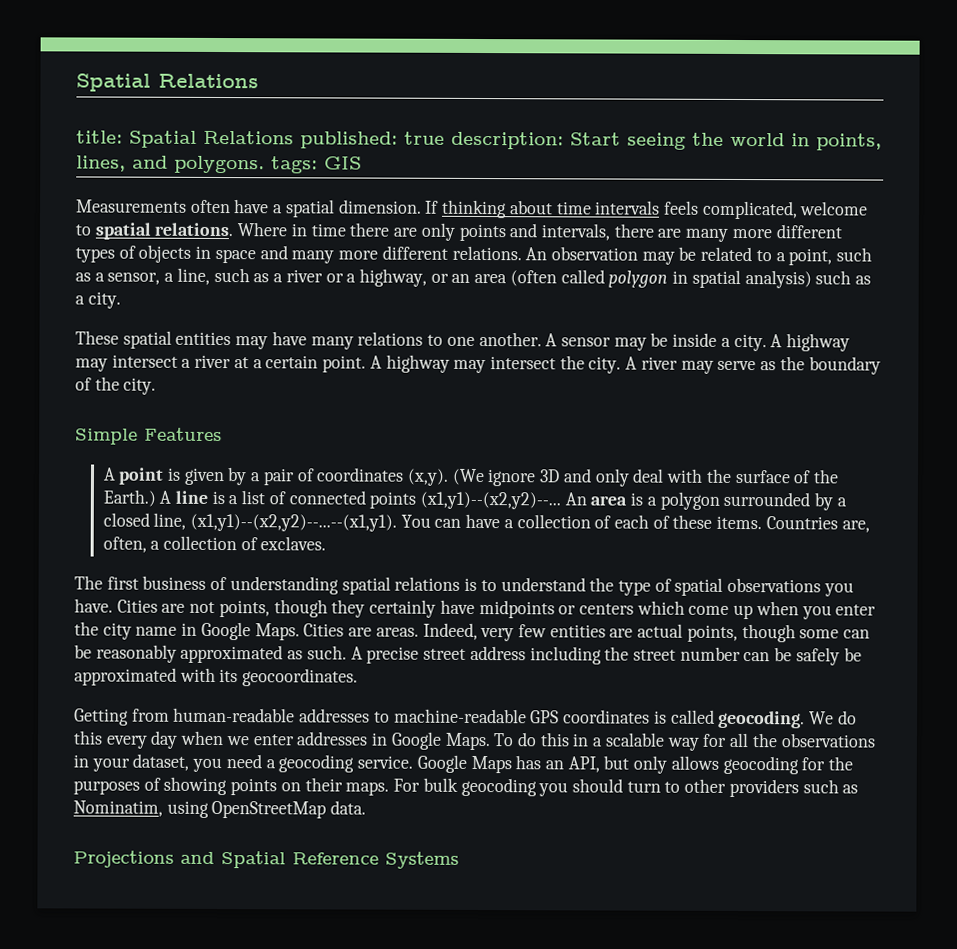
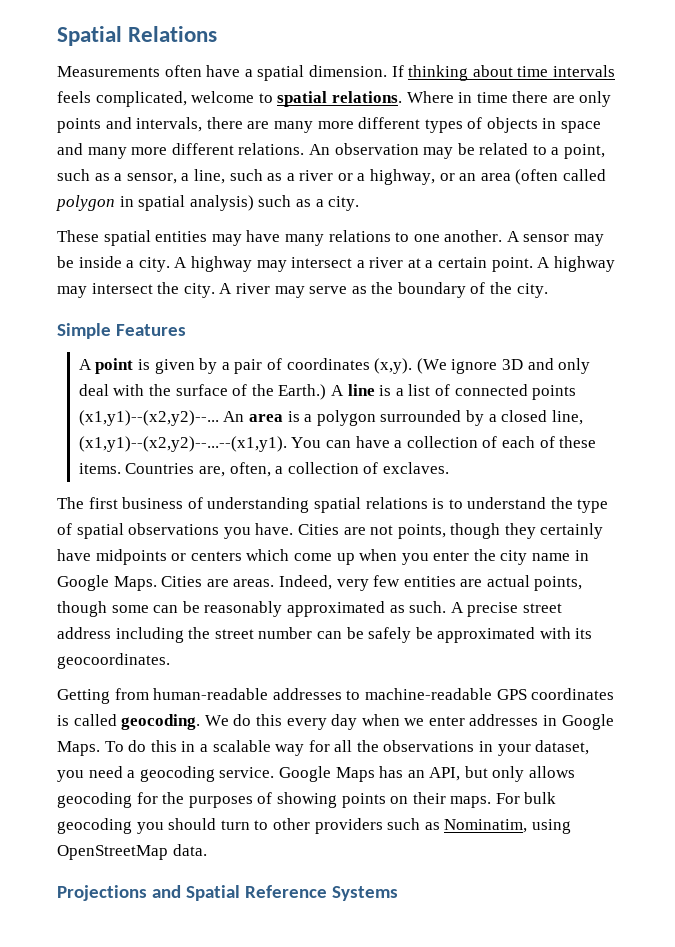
[76,73,259,92] [76,130,882,151] [76,155,362,174] Spatial Relations // title: Spatial Relations published: true description: Start seeing the world in points, lines, and polygons. tags: GIS -> [57,26,218,46] Spatial Relations

